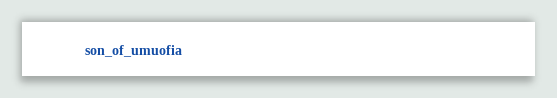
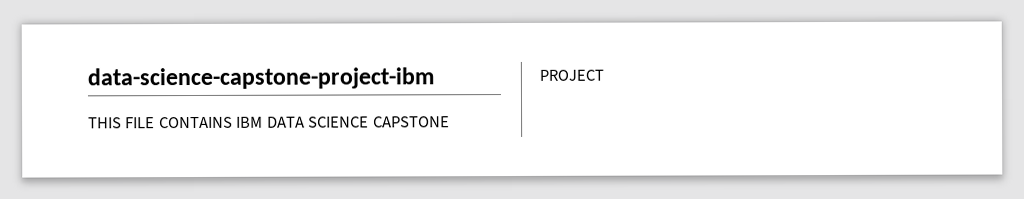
[85,45,182,57] son_of_umuofia -> [87,67,435,90] [88,116,450,129] [539,69,604,81] data-science-capstone-project-ibm // THIS FILE CONTAINS IBM DATA SCIENCE CAPSTONE PROJECT

